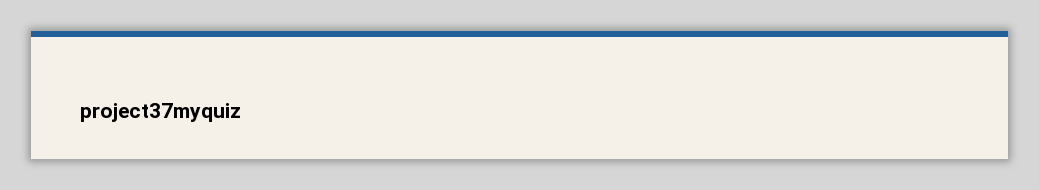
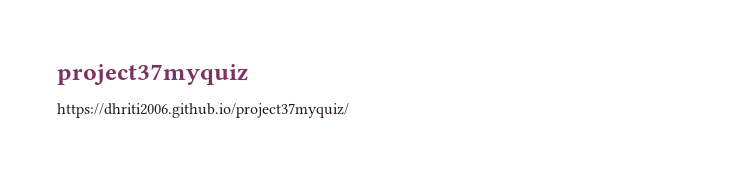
(241, 112) none -> [57,103,349,118] // https://dhriti2006.github.io/project37myquiz/

